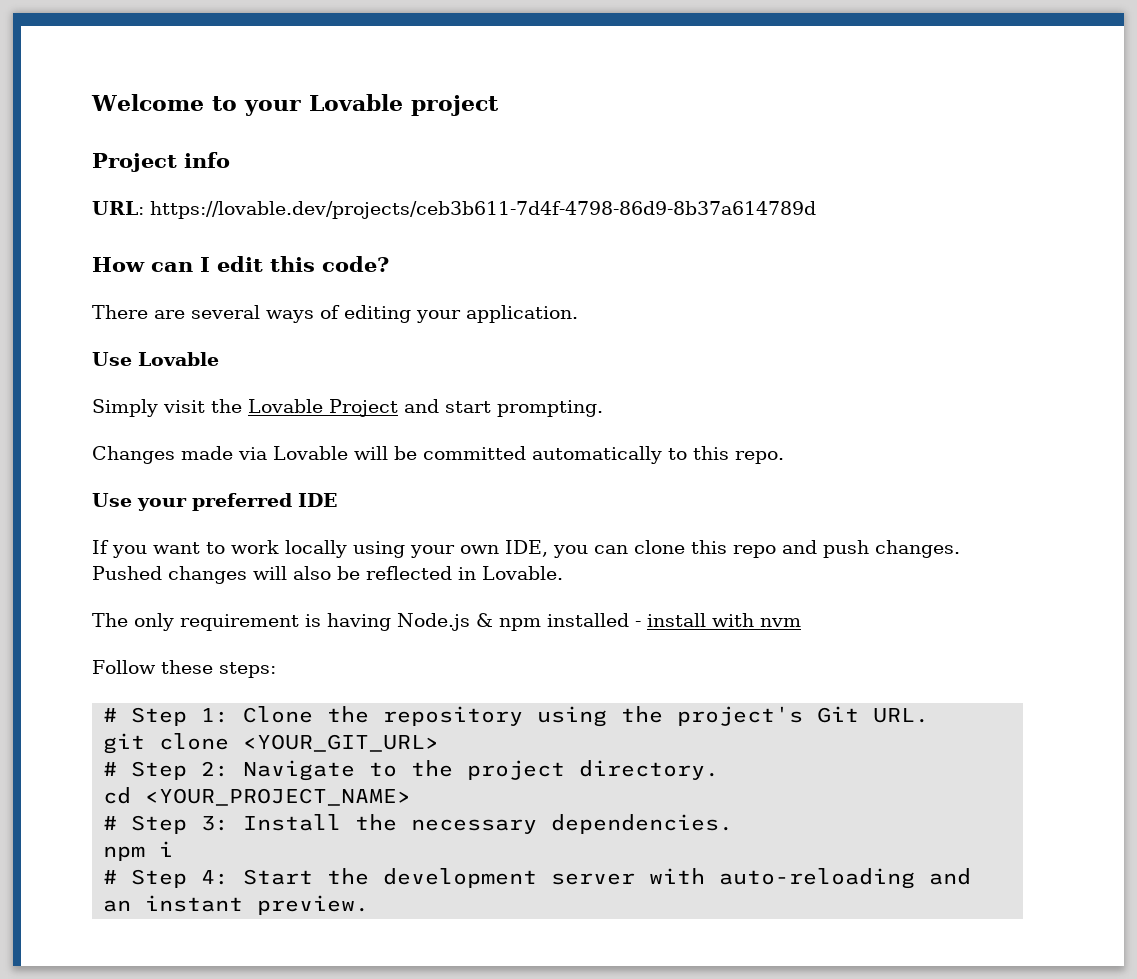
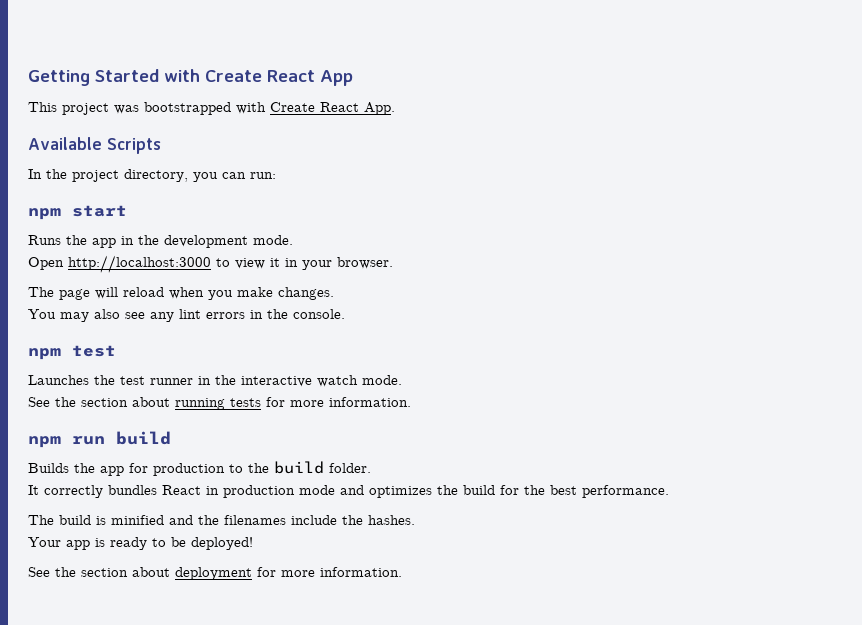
[91,94,499,116] [92,152,230,172] [92,201,816,219] [92,256,389,272] [92,305,578,323] [92,352,219,366] [92,399,603,417] [92,446,784,464] [92,493,337,511] [92,540,960,558] [92,566,563,584] [92,613,801,631] [92,660,276,678] [103,706,930,727] [103,733,440,754] [103,760,720,781] [103,787,412,806] [103,814,734,834] [103,841,174,861] [103,868,972,889] [103,895,370,915] Welcome to your Lovable project // Project info // URL: https://lovable.dev/projects/ceb3b611-7d4f-4798-86d9-8b37a614789d // How can I edit this code? // There are several ways of editing your application. // Use Lovable // Simply visit the Lovable Project and start prompting. // Changes made via Lovable will be committed automatically to this repo. // Use your preferred IDE // If you want to work locally using your own IDE, you can clone this repo and push changes. Pushed changes will also be reflected in Lovable. // The only requirement is having Node.js & npm installed - install with nvm // Follow these steps: // # Step 1: Clone the repository using the project's Git URL. // git clone <YOUR_GIT_URL> // # Step 2: Navigate to the project directory. // cd <YOUR_PROJECT_NAME> // # Step 3: Install the necessary dependencies. // npm i // # Step 4: Start the development server with auto-reloading and an instant preview. -> [28,69,353,86] [28,102,395,115] [28,137,161,154] [28,169,276,182] [28,205,127,220] [28,235,293,248] [28,255,393,273] [28,287,334,300] [28,309,345,322] [28,345,116,360] [28,375,402,387] [28,397,411,410] [28,431,171,448] [28,461,371,476] [28,485,669,498] [28,515,415,525] [28,537,253,550] [28,567,402,580] Getting Started with Create React App // This project was bootstrapped with Create React App. // Available Scripts // In the project directory, you can run: // npm start // Runs the app in the development mode. // Open http://localhost:3000 to view it in your browser. // The page will reload when you make changes. // You may also see any lint errors in the console. // npm test // Launches the test runner in the interactive watch mode. // See the section about running tests for more information. // npm run build // Builds the app for production to the build folder. // It correctly bundles React in production mode and optimizes the build for the best performance. // The build is minified and the filenames include the hashes. // Your app is ready to be deployed! // See the section about deployment for more information.

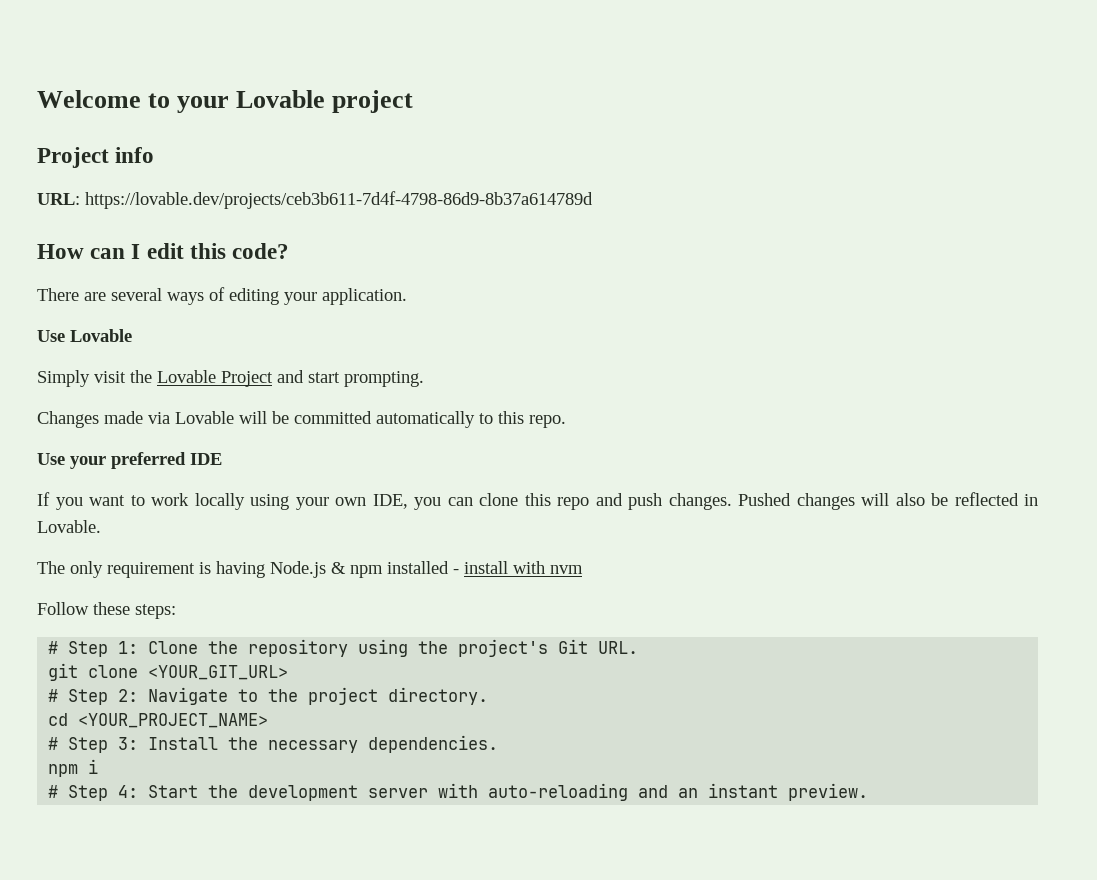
[28,69,353,86] [28,102,395,115] [28,137,161,154] [28,169,276,182] [28,205,127,220] [28,235,293,248] [28,255,393,273] [28,287,334,300] [28,309,345,322] [28,345,116,360] [28,375,402,387] [28,397,411,410] [28,431,171,448] [28,461,371,476] [28,485,669,498] [28,515,415,525] [28,537,253,550] [28,567,402,580] Getting Started with Create React App // This project was bootstrapped with Create React App. // Available Scripts // In the project directory, you can run: // npm start // Runs the app in the development mode. // Open http://localhost:3000 to view it in your browser. // The page will reload when you make changes. // You may also see any lint errors in the console. // npm test // Launches the test runner in the interactive watch mode. // See the section about running tests for more information. // npm run build // Builds the app for production to the build folder. // It correctly bundles React in production mode and optimizes the build for the best performance. // The build is minified and the filenames include the hashes. // Your app is ready to be deployed! // See the section about deployment for more information. -> [37,90,414,113] [37,147,155,168] [37,191,593,209] [37,243,290,259] [37,287,407,305] [37,329,132,342] [37,370,424,387] [37,411,566,428] [37,452,222,469] [37,492,1038,510] [37,520,101,533] [37,561,583,578] [37,602,176,619] [48,639,639,657] [48,663,289,681] [48,687,489,705] [48,713,269,728] [48,735,499,753] [48,759,99,777] [48,783,869,801] Welcome to your Lovable project // Project info // URL: https://lovable.dev/projects/ceb3b611-7d4f-4798-86d9-8b37a614789d // How can I edit this code? // There are several ways of editing your application. // Use Lovable // Simply visit the Lovable Project and start prompting. // Changes made via Lovable will be committed automatically to this repo. // Use your preferred IDE // If you want to work locally using your own IDE, you can clone this repo and push changes. Pushed changes will also be reflected in Lovable. // The only requirement is having Node.js & npm installed - install with nvm // Follow these steps: // # Step 1: Clone the repository using the project's Git URL. // git clone <YOUR_GIT_URL> // # Step 2: Navigate to the project directory. // cd <YOUR_PROJECT_NAME> // # Step 3: Install the necessary dependencies. // npm i // # Step 4: Start the development server with auto-reloading and an instant preview.

